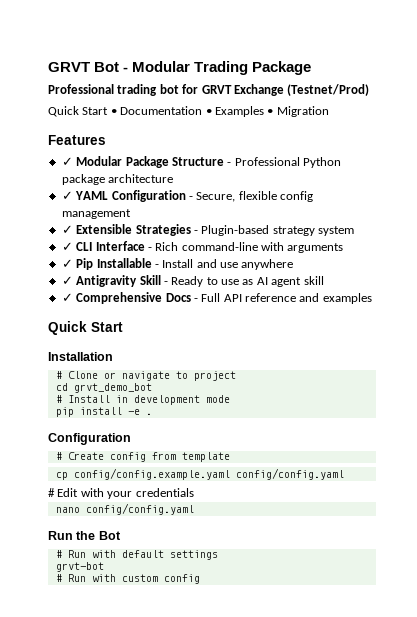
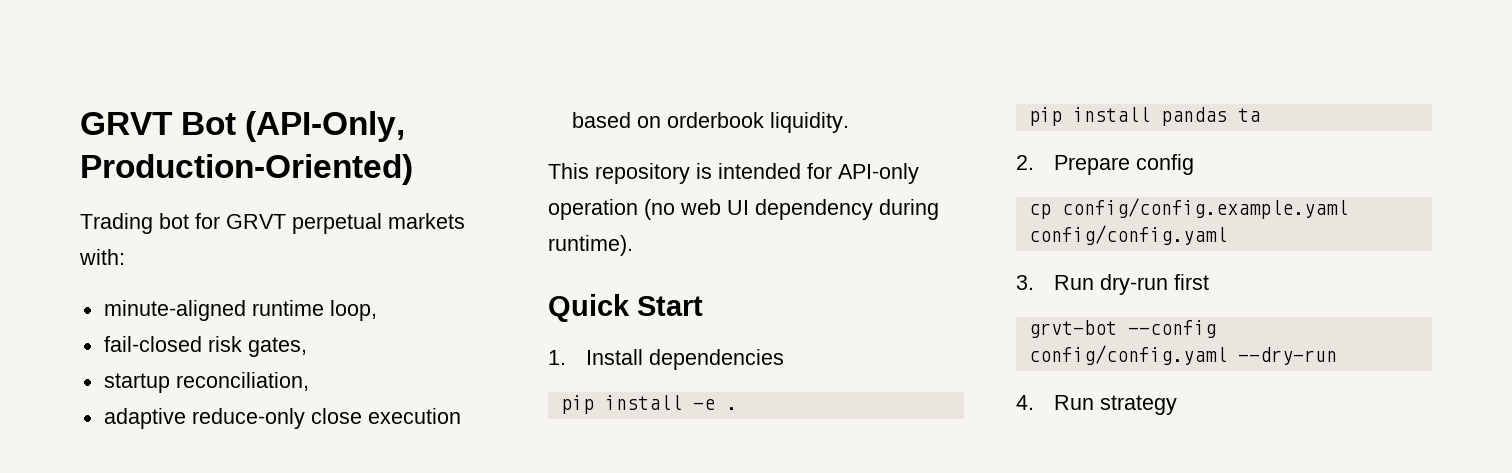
[123,61,312,75] [48,84,370,96] [48,106,329,117] [48,135,106,145] [61,156,341,168] [61,174,174,185] [61,190,313,202] [61,209,131,219] [61,224,354,236] [61,241,344,253] [61,258,294,270] [61,275,324,287] [61,292,372,304] [48,321,123,335] [48,352,113,361] [55,371,236,381] [55,383,152,393] [55,395,230,405] [55,407,152,417] [48,433,131,445] [55,452,230,462] - Modular Trading Package // Professional trading bot for GRVT Exchange (Testnet/Prod) // Quick Start • Documentation • Examples • Migration // Features // ✓ Modular Package Structure - Professional Python package architecture // ✓ YAML Configuration - Secure, flexible config management // ✓ Extensible Strategies - Plugin-based strategy system // ✓ CLI Interface - Rich command-line with arguments // ✓ Pip Installable - Install and use anywhere // ✓ Antigravity Skill - Ready to use as AI agent skill // ✓ Comprehensive Docs - Full API reference and examples // Quick Start // Installation // # Clone or navigate to project // cd grvt_demo_bot // # Install in development mode // pip install -e . // Configuration // # Create config from template -> [245,111,406,142] [80,154,413,185] [80,213,465,234] [79,249,125,265] [103,300,377,321] [103,336,307,357] [103,372,309,393] [103,408,461,429] [571,112,849,133] [548,163,919,184] [548,199,939,220] [548,235,633,256] [548,294,703,322] [548,349,784,370] [560,395,737,414] [1028,107,1260,126] [1016,154,1194,175] (API-Only, Production-Oriented) // Trading bot for GRVT perpetual markets with: // minute-aligned runtime loop, // fail-closed risk gates, // startup reconciliation, // adaptive reduce-only close execution based on orderbook liquidity. // This repository is intended for API-only operation (no web UI dependency during runtime). // Quick Start // 1. Install dependencies // pip install -e . // pip install pandas ta // 2. Prepare config
[48,488,194,499] [55,503,194,515] [48,531,121,540] [55,550,218,560] [55,562,104,572] [55,574,200,584] # Edit with your credentials // nano config/config.yaml // Run the Bot // # Run with default settings // grvt-bot // # Run with custom config -> [1016,274,1209,295] [1028,320,1216,338] [1028,345,1337,365] [1016,395,1177,415] 3. Run dry-run first // grvt-bot --config config/config.yaml --dry-run // 4. Run strategy

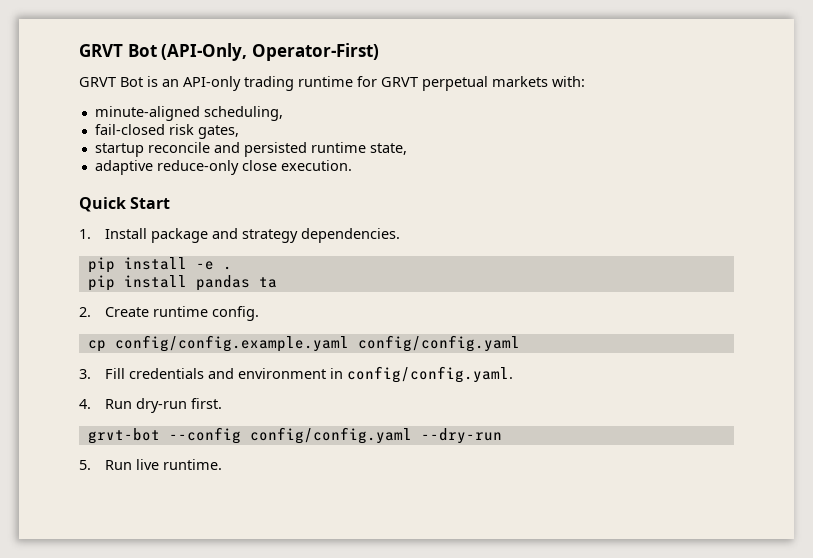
[80,154,413,185] [80,213,189,234] Production-Oriented) // Trading bot -> [251,43,379,61] [79,76,353,91] Operator-First) // GRVT Bot is an API-only trading runtime
[251,300,377,321] runtime loop, -> [203,106,283,121] scheduling,
[175,372,309,391] [103,408,461,429] [571,112,849,133] [548,163,919,184] [548,199,939,220] [548,235,633,256] reconciliation, // adaptive reduce-only close execution based on orderbook liquidity. // This repository is intended for API-only operation (no web UI dependency during runtime). -> [147,142,407,157] [94,160,352,175] reconcile and persisted runtime state, // adaptive reduce-only close execution.
[648,349,784,370] dependencies -> [150,228,400,243] package and strategy dependencies.
[1053,154,1194,175] Prepare config -> [104,306,259,321] Create runtime config.
(1034, 282) none -> [104,366,513,383] [79,399,91,409] Fill credentials and environment in config/config.yaml. // 4.
[1173,274,1209,290] first -> [190,398,222,409] first.
[1016,395,1177,415] 4. Run strategy -> [79,459,222,470] 5. Run live runtime.

